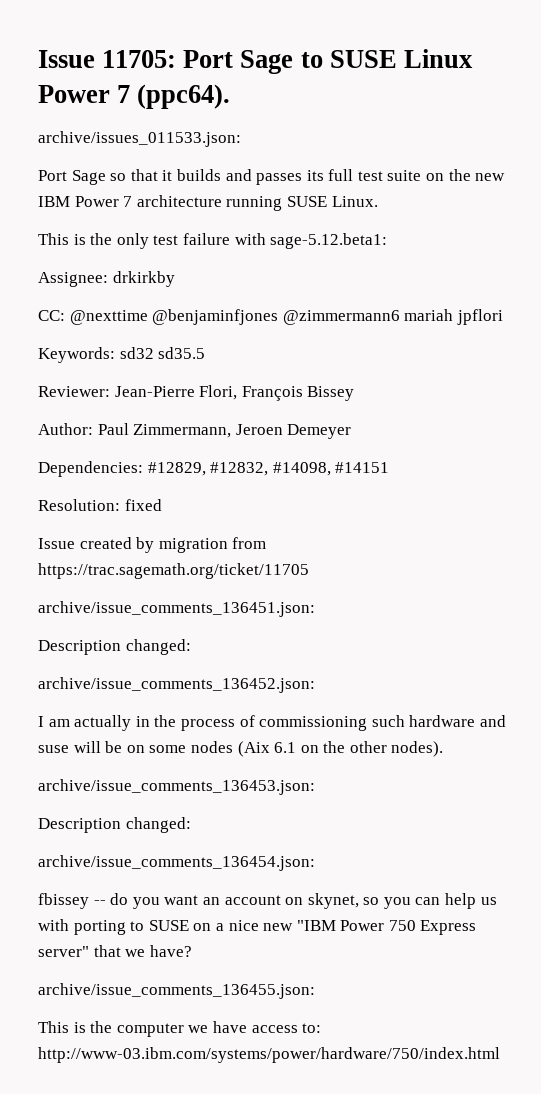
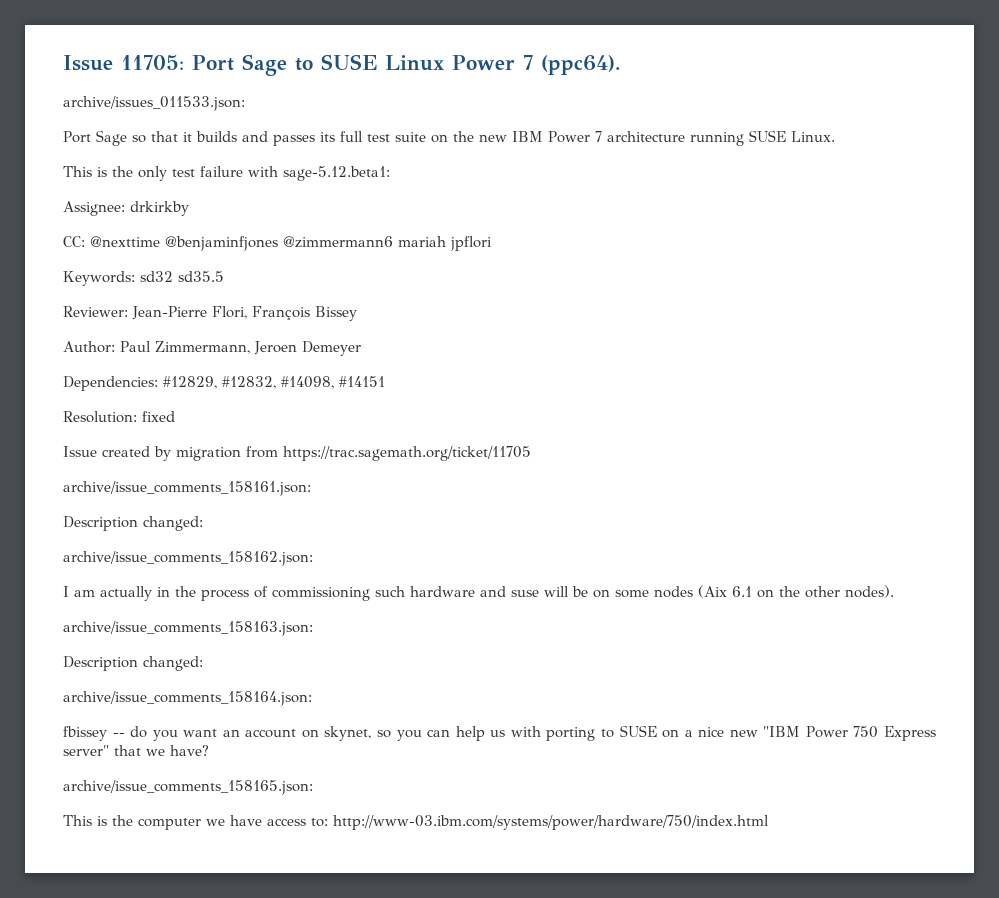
[38,601,315,617] [38,639,191,655] [38,677,315,693] archive/issue_comments_136451.json: // Description changed: // archive/issue_comments_136452.json: -> [63,481,311,496] [63,516,203,531] [63,551,313,566] archive/issue_comments_158161.json: // Description changed: // archive/issue_comments_158162.json:
[38,779,315,795] [38,817,191,833] [38,855,315,871] archive/issue_comments_136453.json: // Description changed: // archive/issue_comments_136454.json: -> [63,621,313,636] [63,656,203,671] [63,691,312,706] archive/issue_comments_158163.json: // Description changed: // archive/issue_comments_158164.json:
[38,983,315,999] archive/issue_comments_136455.json: -> [63,780,313,795] archive/issue_comments_158165.json:

